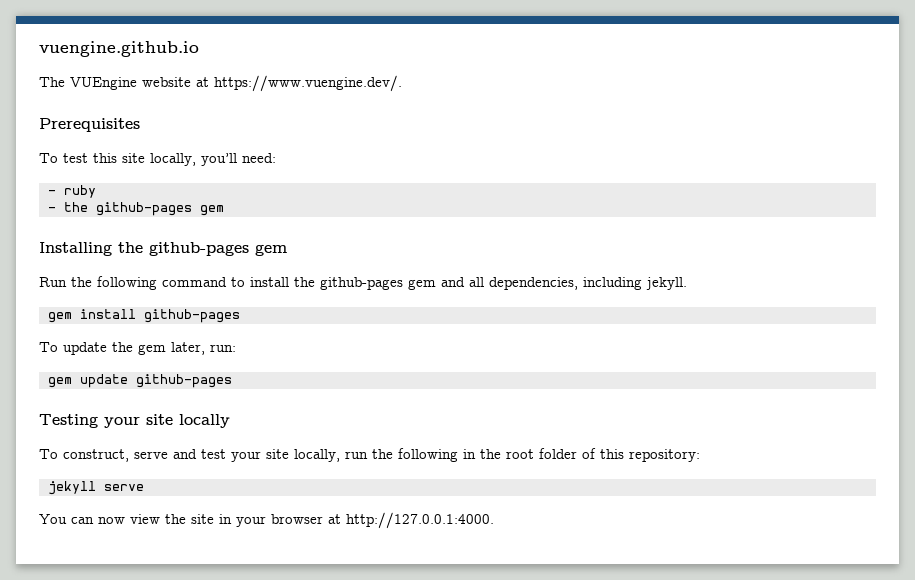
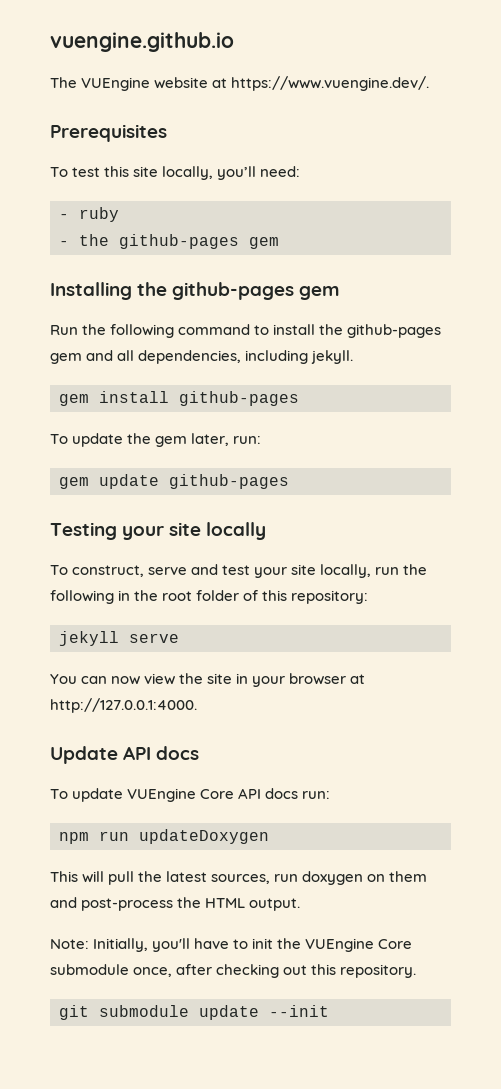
(494, 520) none -> [50,746,200,764] [50,788,331,802] [59,829,269,844] [50,871,428,885] [50,897,301,911] [50,938,413,952] [50,964,417,978] [59,1005,329,1020] // Update API docs // To update VUEngine Core API docs run: // npm run updateDoxygen // This will pull the latest sources, run doxygen on them and post-process the HTML output. // Note: Initially, you'll have to init the VUEngine Core submodule once, after checking out this repository. // git submodule update --init

